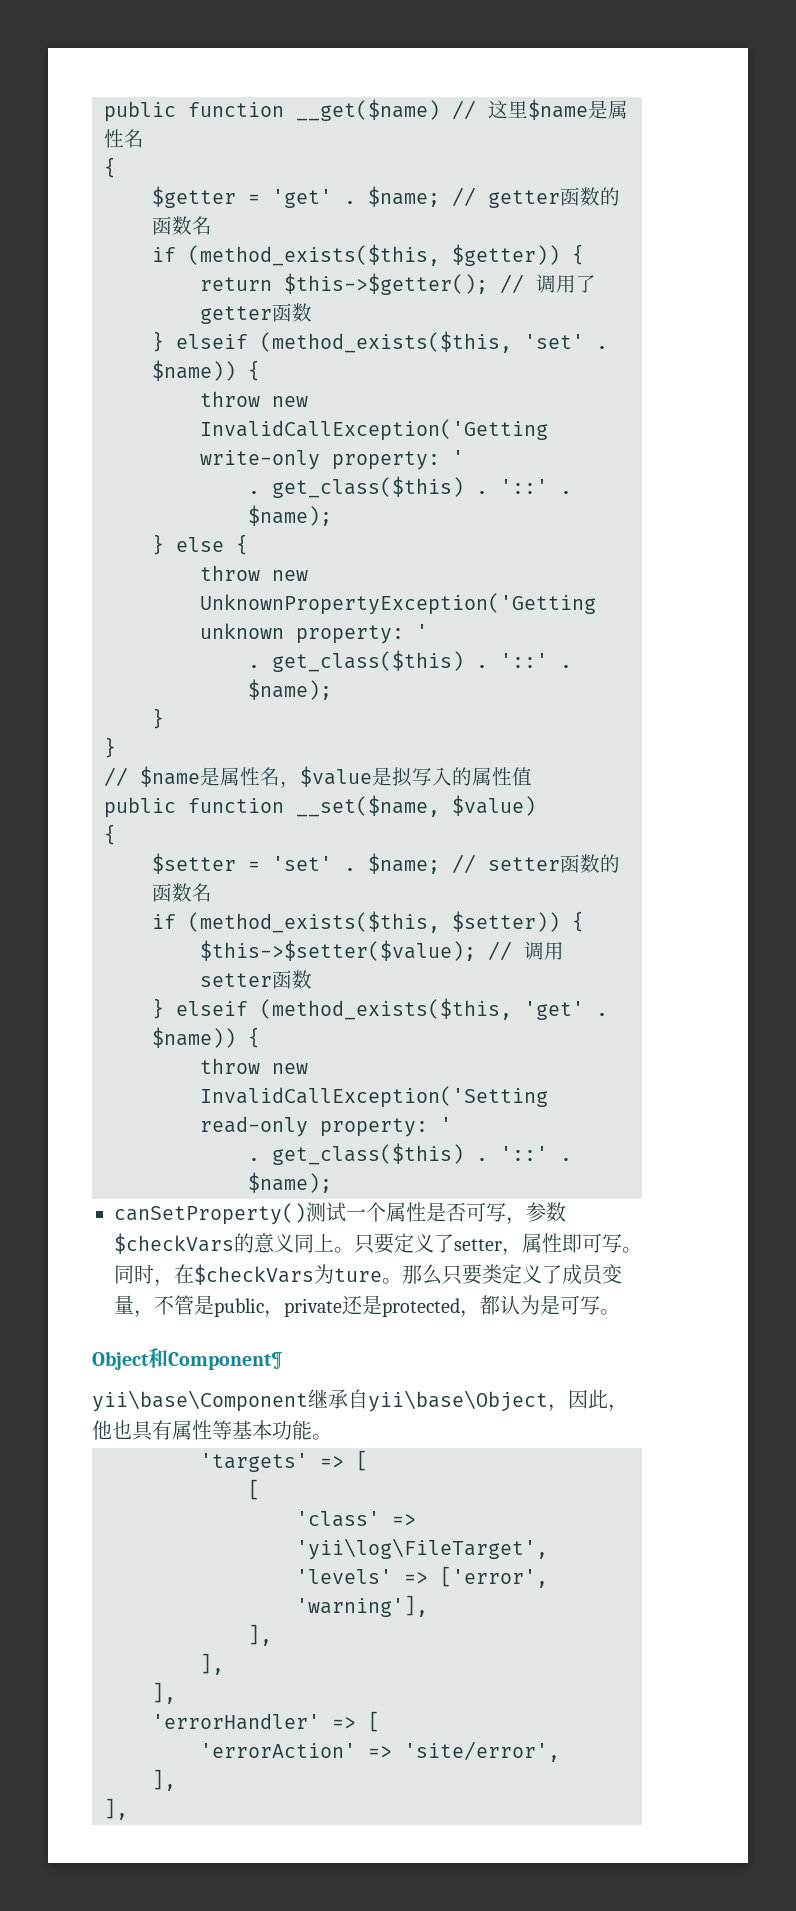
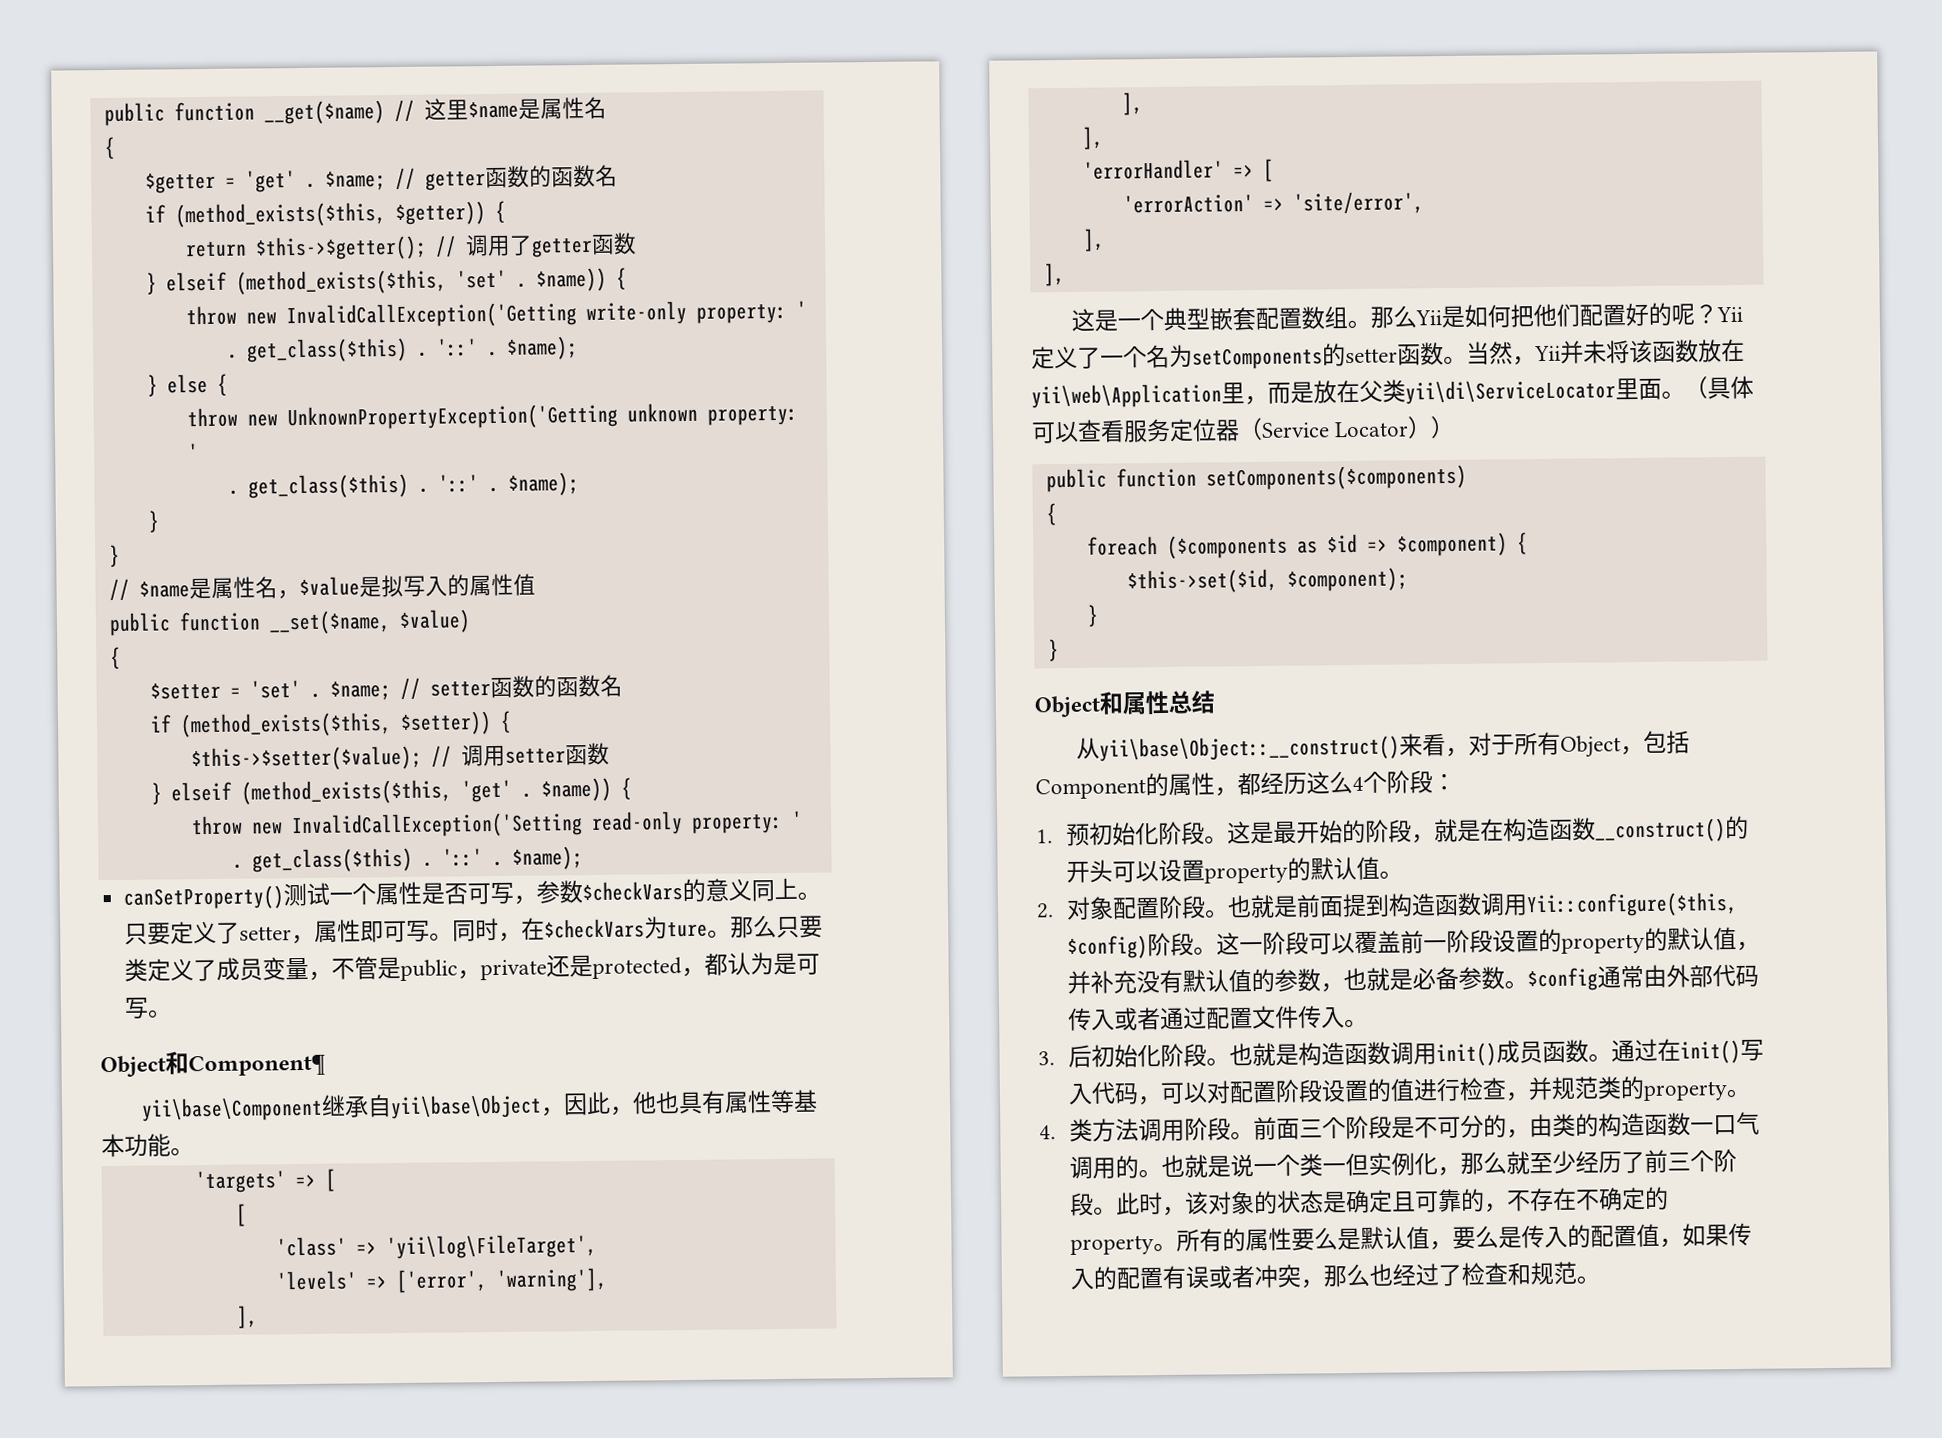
(128, 1809) none -> [1070,302,1743,332] [1031,338,1745,370] [1031,375,1754,409] [1031,415,1456,444] [1045,464,1467,493] [1045,503,1057,526] [1086,532,1528,559] [1126,567,1408,594] [1086,604,1099,627] [1047,639,1059,662] [1034,690,1215,718] [1075,730,1690,762] [1035,770,1456,800] [1036,815,1749,847] [1065,856,1403,884] [1036,891,1738,921] [1066,926,1760,960] [1066,964,1759,995] [1067,1005,1368,1032] [1038,1038,1764,1069] [1067,1075,1750,1106] [1039,1111,1760,1143] [1068,1149,1737,1180] [1068,1186,1669,1217] [1069,1222,1752,1255] [1069,1261,1600,1290] // 这是一个典型嵌套配置数组。那么Yii是如何把他们配置好的呢？Yii定义了一个名为setComponents的setter函数。当然，Yii并未将该函数放在yii\web\Application里，而是放在父类yii\di\ServiceLocator里面。（具体可以查看服务定位器（Service Locator）） // public function setComponents($components) // { // foreach ($components as $id => $component) { // $this->set($id, $component); // } // } // Object和属性总结 // 从yii\base\Object::__construct()来看，对于所有Object，包括Component的属性，都经历这么4个阶段： // 1.预初始化阶段。这是最开始的阶段，就是在构造函数__construct()的开头可以设置property的默认值。 // 2.对象配置阶段。也就是前面提到构造函数调用Yii::configure($this, $config)阶段。这一阶段可以覆盖前一阶段设置的property的默认值，并补充没有默认值的参数，也就是必备参数。$config通常由外部代码传入或者通过配置文件传入。 // 3.后初始化阶段。也就是构造函数调用init()成员函数。通过在init()写入代码，可以对配置阶段设置的值进行检查，并规范类的property。 // 4.类方法调用阶段。前面三个阶段是不可分的，由类的构造函数一口气调用的。也就是说一个类一但实例化，那么就至少经历了前三个阶段。此时，该对象的状态是确定且可靠的，不存在不确定的property。所有的属性要么是默认值，要么是传入的配置值，如果传入的配置有误或者冲突，那么也经过了检查和规范。

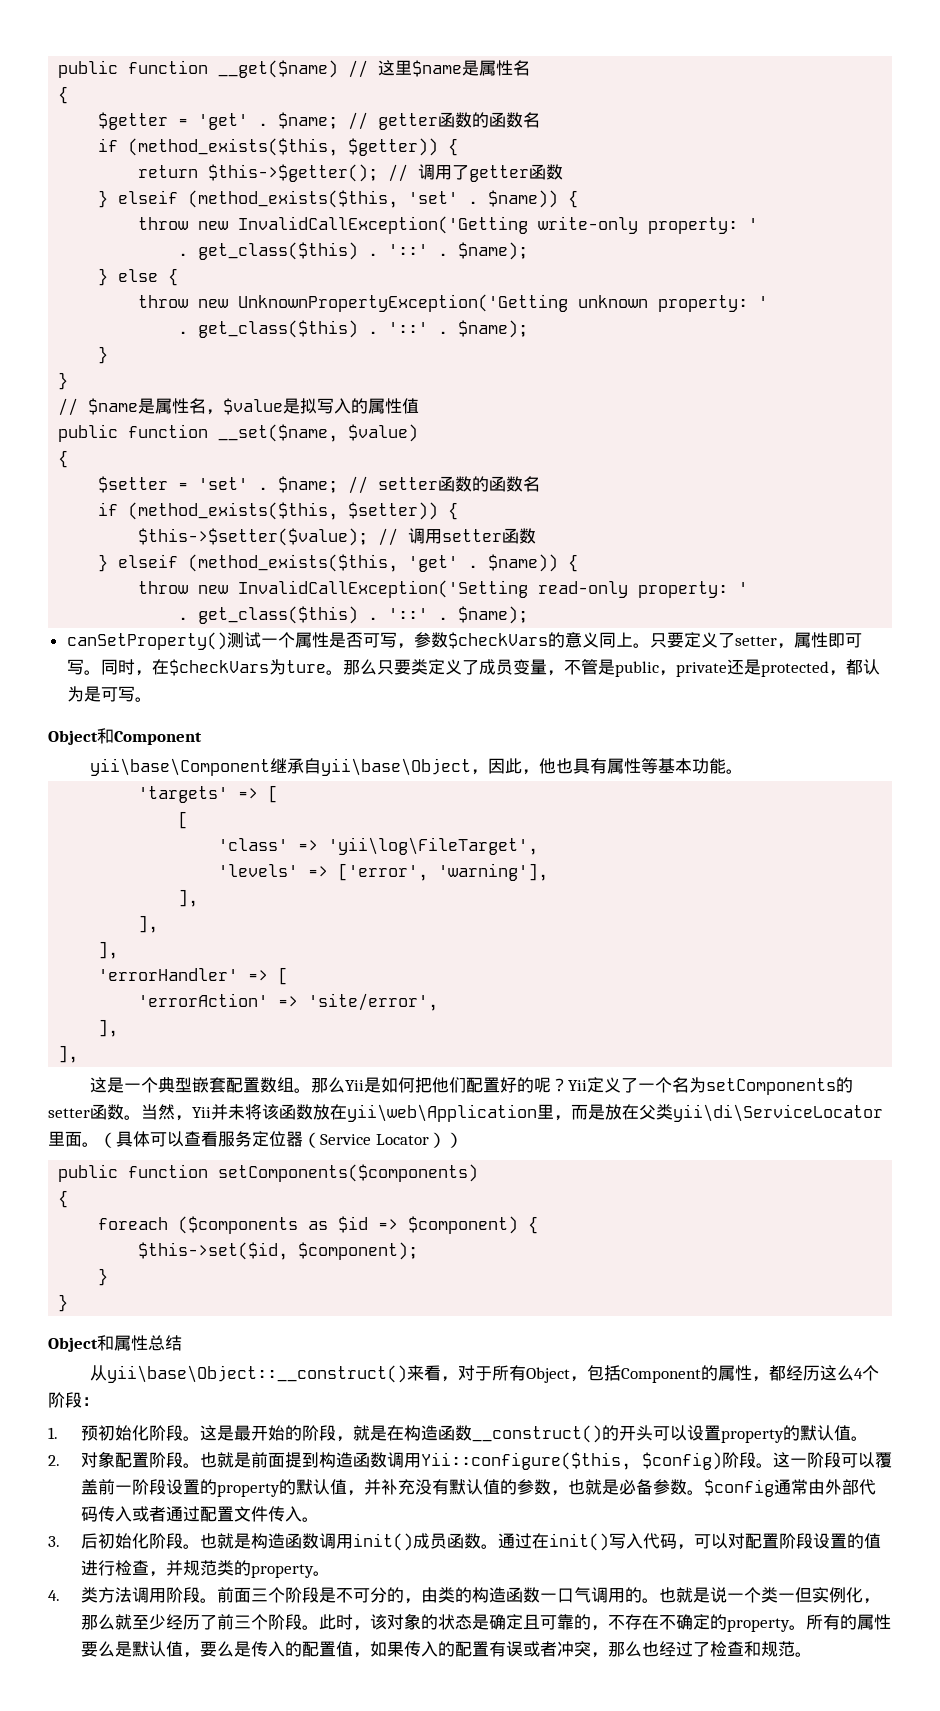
[188,1053,326,1077] Component¶ -> [114,731,202,745] Component

